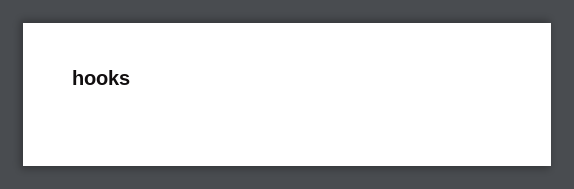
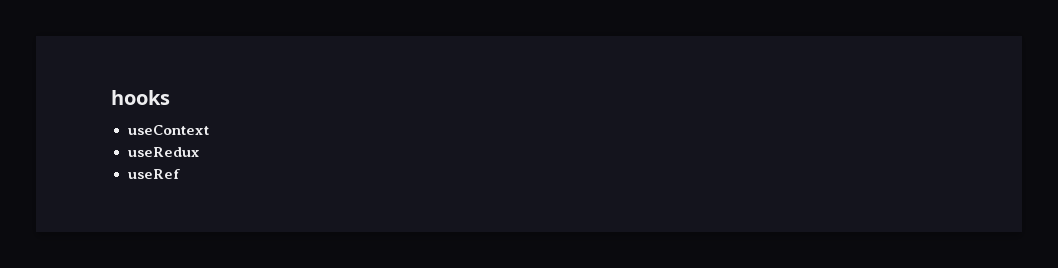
(130, 77) none -> [127,125,209,135] [127,147,200,157] [127,169,180,179] // useContext // useRedux // useRef

